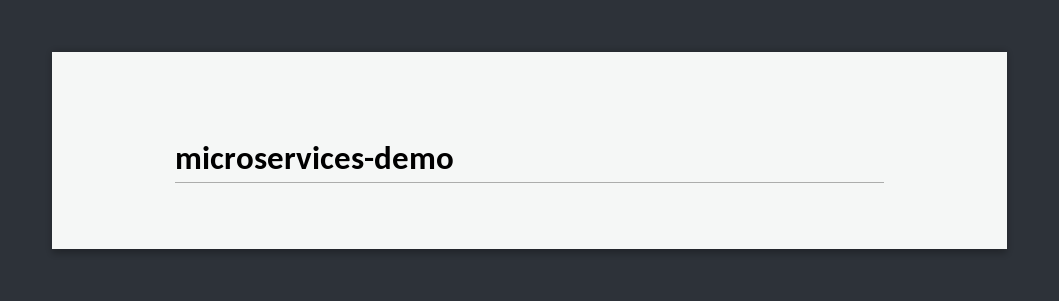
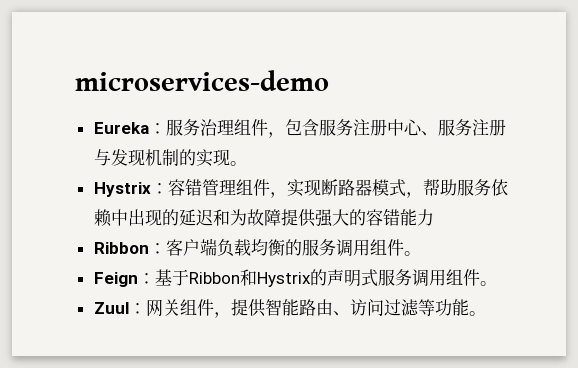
(454, 157) none -> [93,119,506,138] [93,149,247,167] [93,179,508,198] [93,209,434,227] [93,238,421,257] [93,269,497,287] [93,299,486,318] // Eureka：服务治理组件，包含服务注册中心、服务注册与发现机制的实现。 // Hystrix：容错管理组件，实现断路器模式，帮助服务依赖中出现的延迟和为故障提供强大的容错能力 // Ribbon：客户端负载均衡的服务调用组件。 // Feign：基于Ribbon和Hystrix的声明式服务调用组件。 // Zuul：网关组件，提供智能路由、访问过滤等功能。

